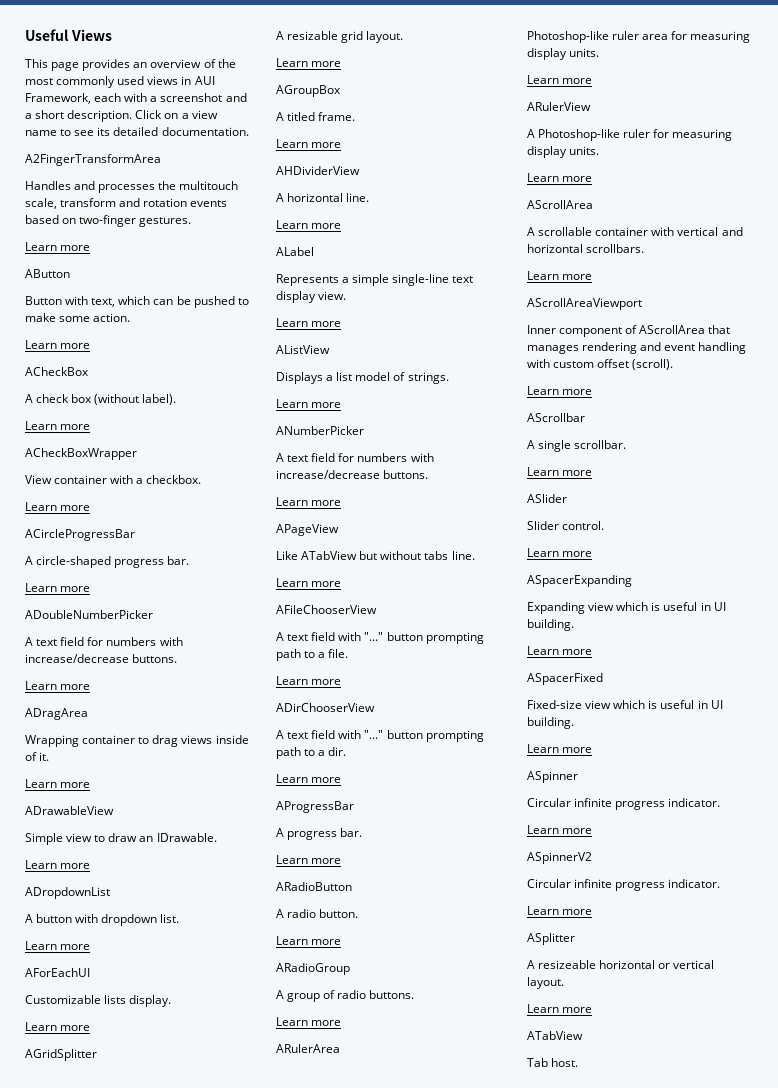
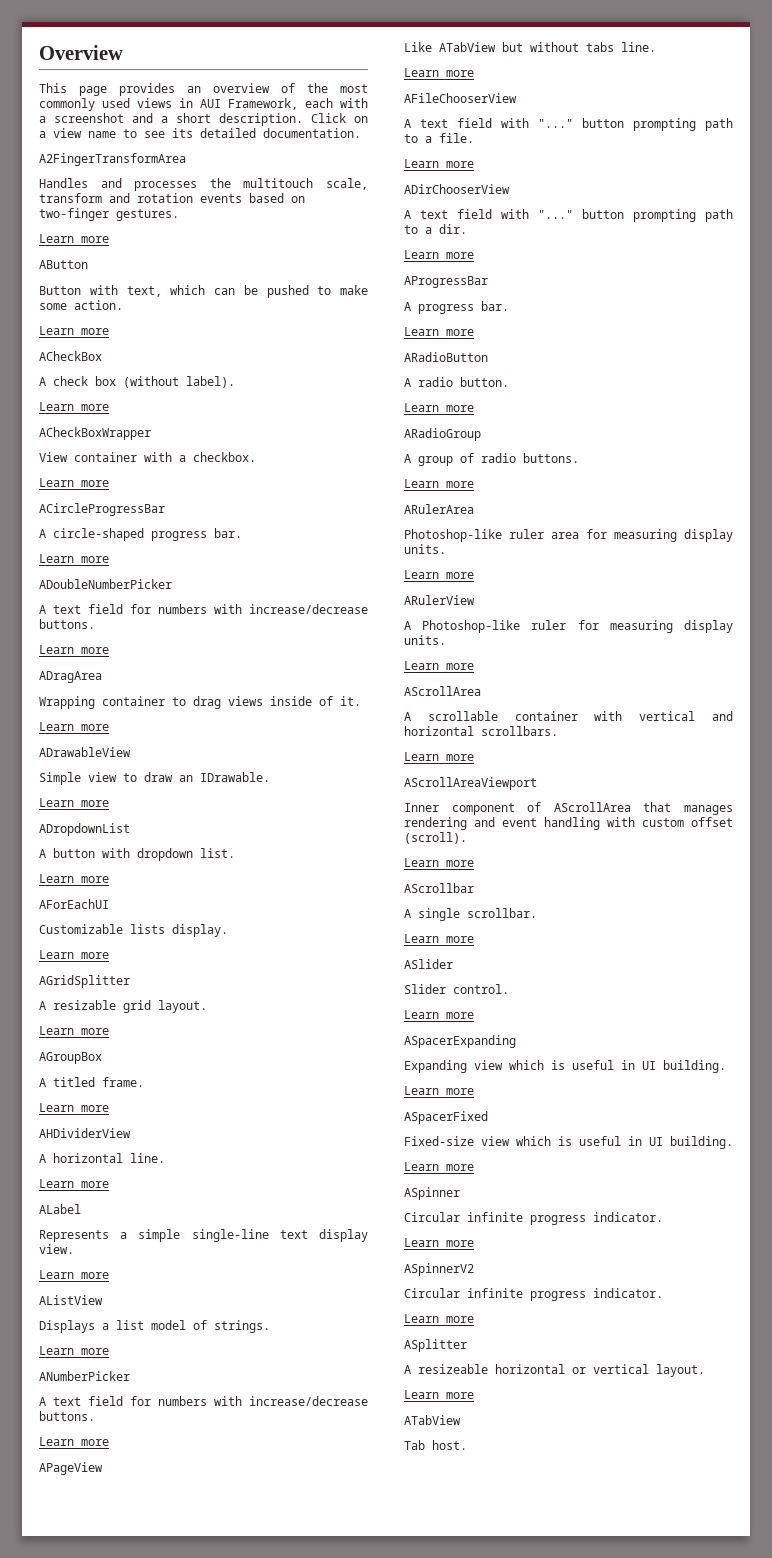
[25,29,112,41] Useful Views -> [39,45,123,60] Overview

